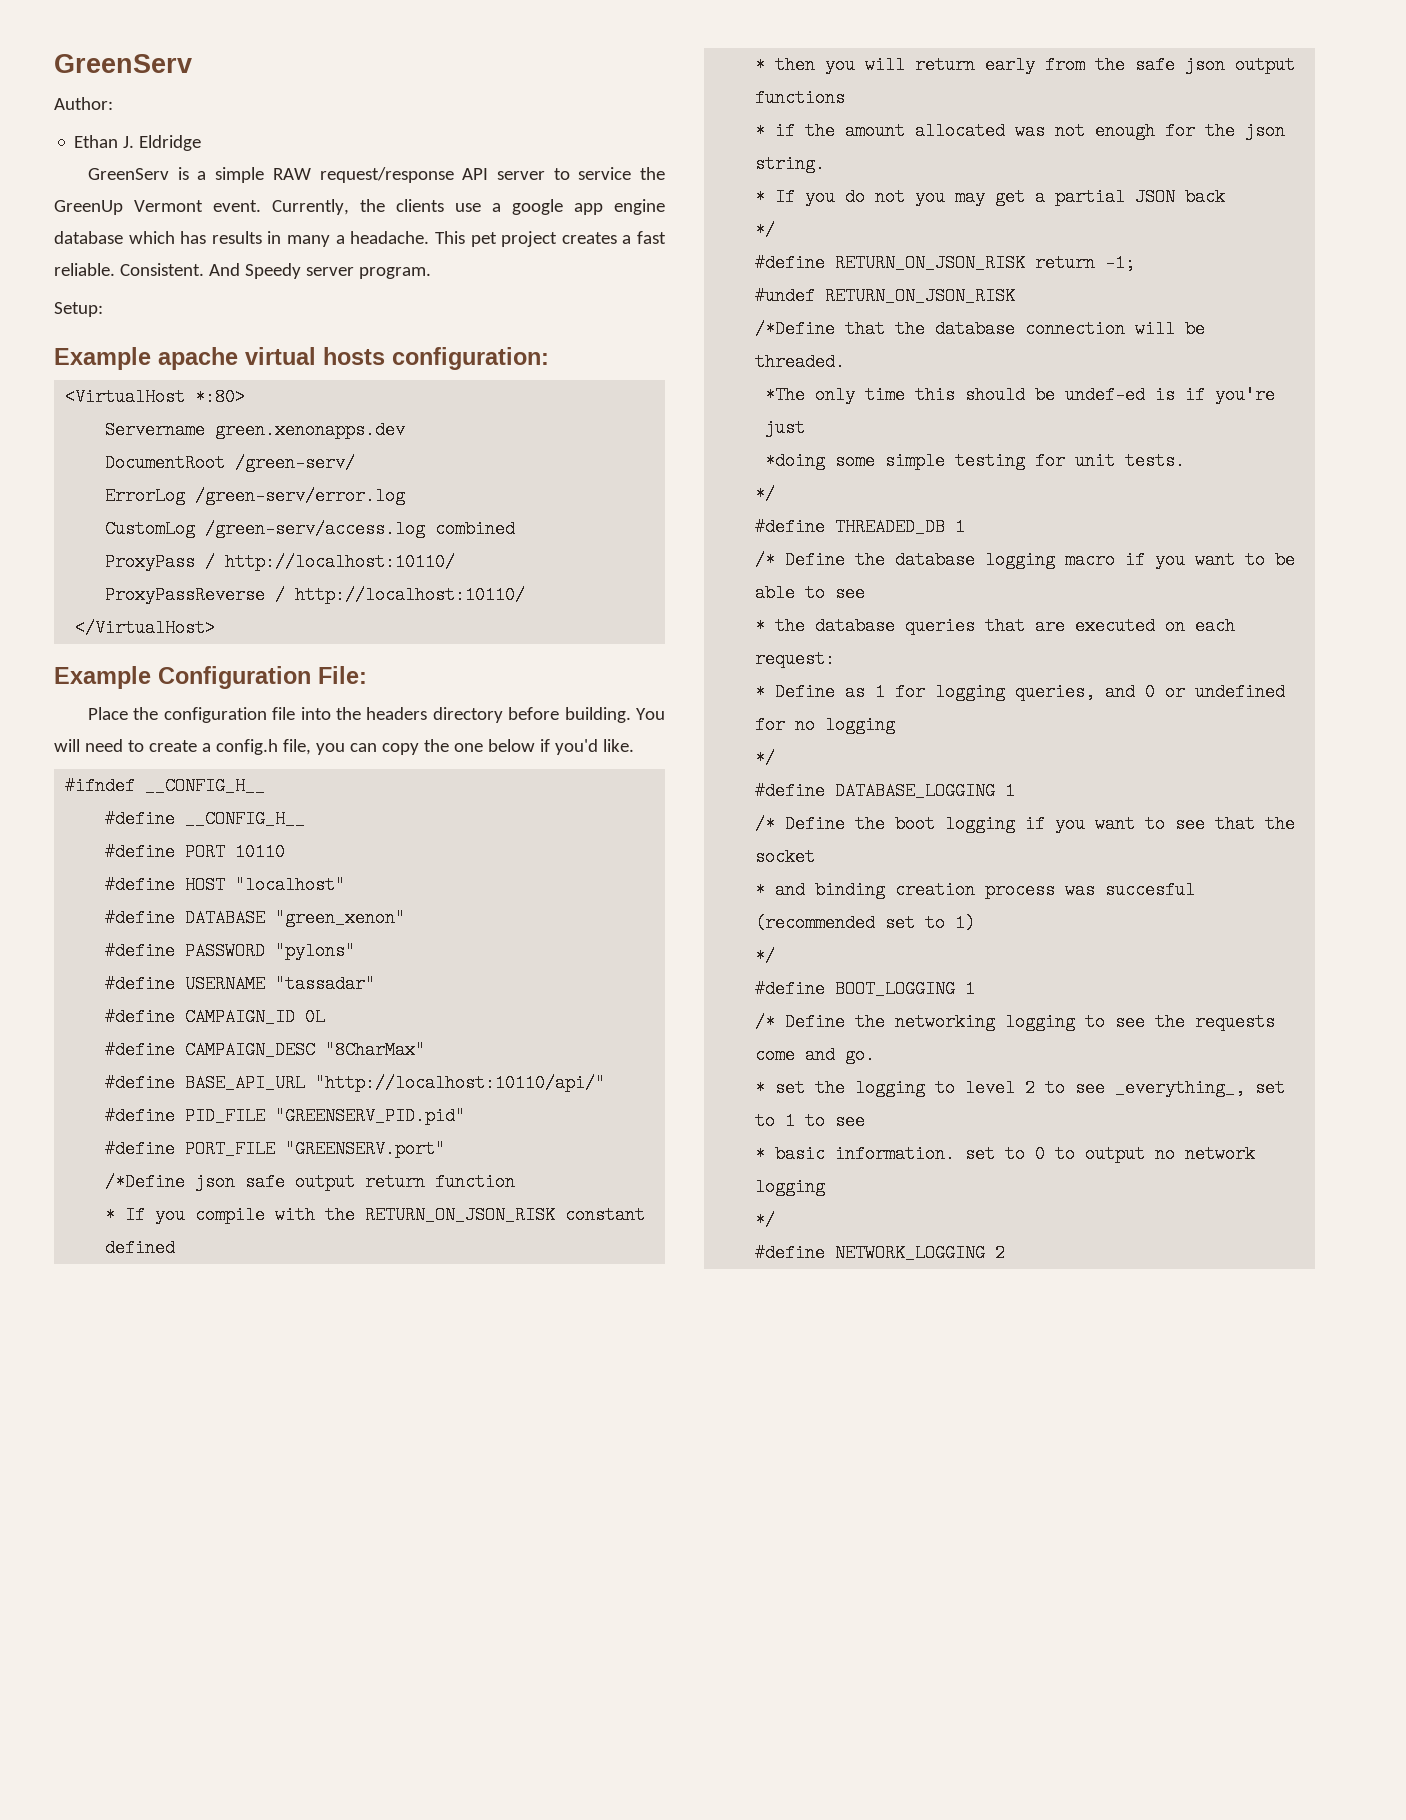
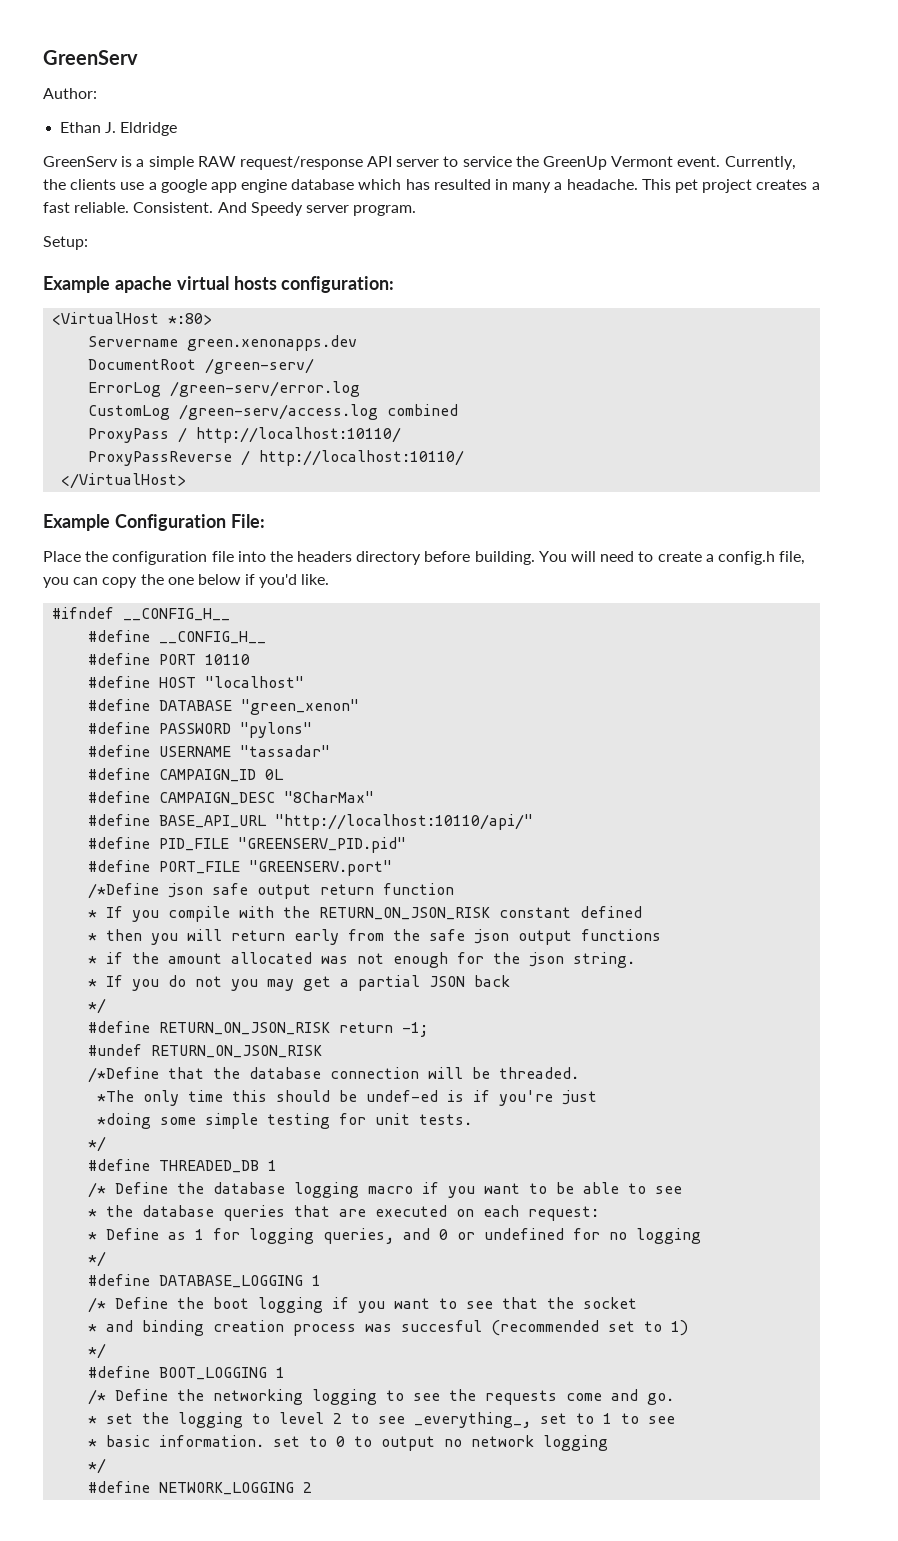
[211,231,262,244] results -> [433,179,491,190] resulted

